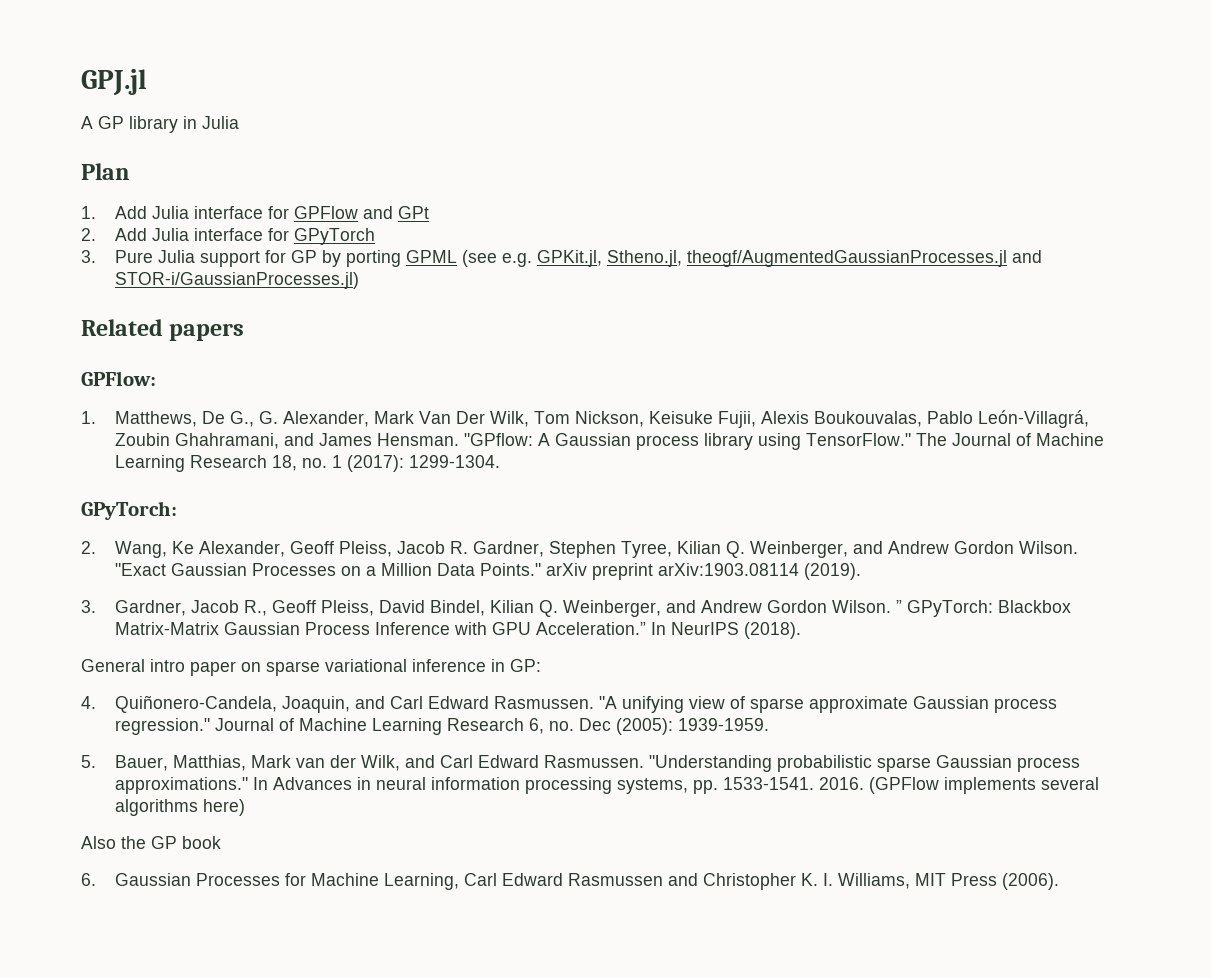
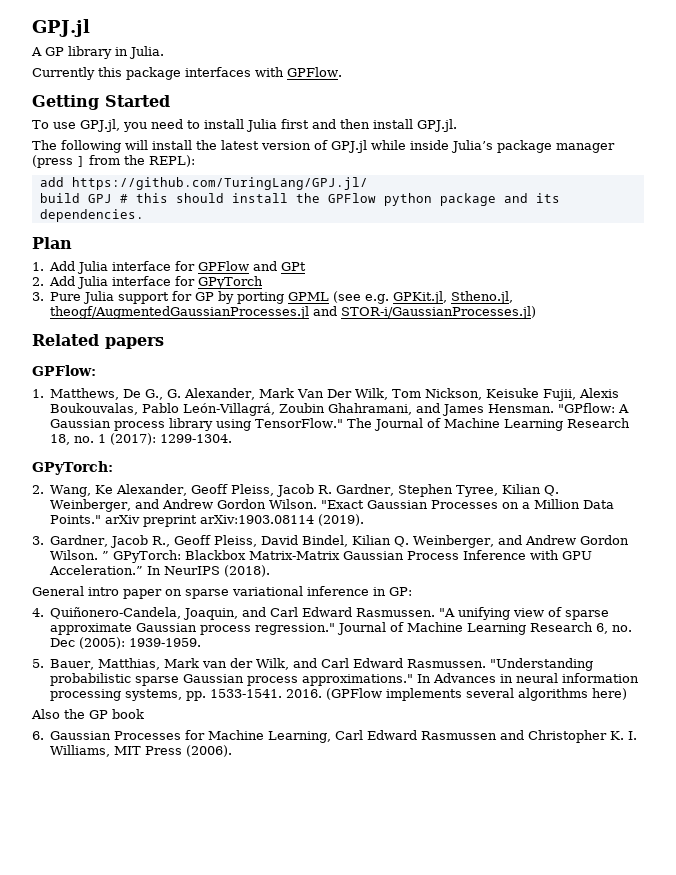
[202,116,239,129] Julia -> [129,46,164,59] [32,67,342,80] [32,95,170,110] [32,119,457,132] [32,140,615,153] [32,155,195,168] [39,177,368,190] [39,193,560,206] [39,209,144,222] Julia. // Currently this package interfaces with GPFlow. // Getting Started // To use GPJ.jl, you need to install Julia first and then install GPJ.jl. // The following will install the latest version of GPJ.jl while inside Julia’s package manager (press ] from the REPL): // add https://github.com/TuringLang/GPJ.jl/ // build GPJ # this should install the GPFlow python package and its dependencies.

